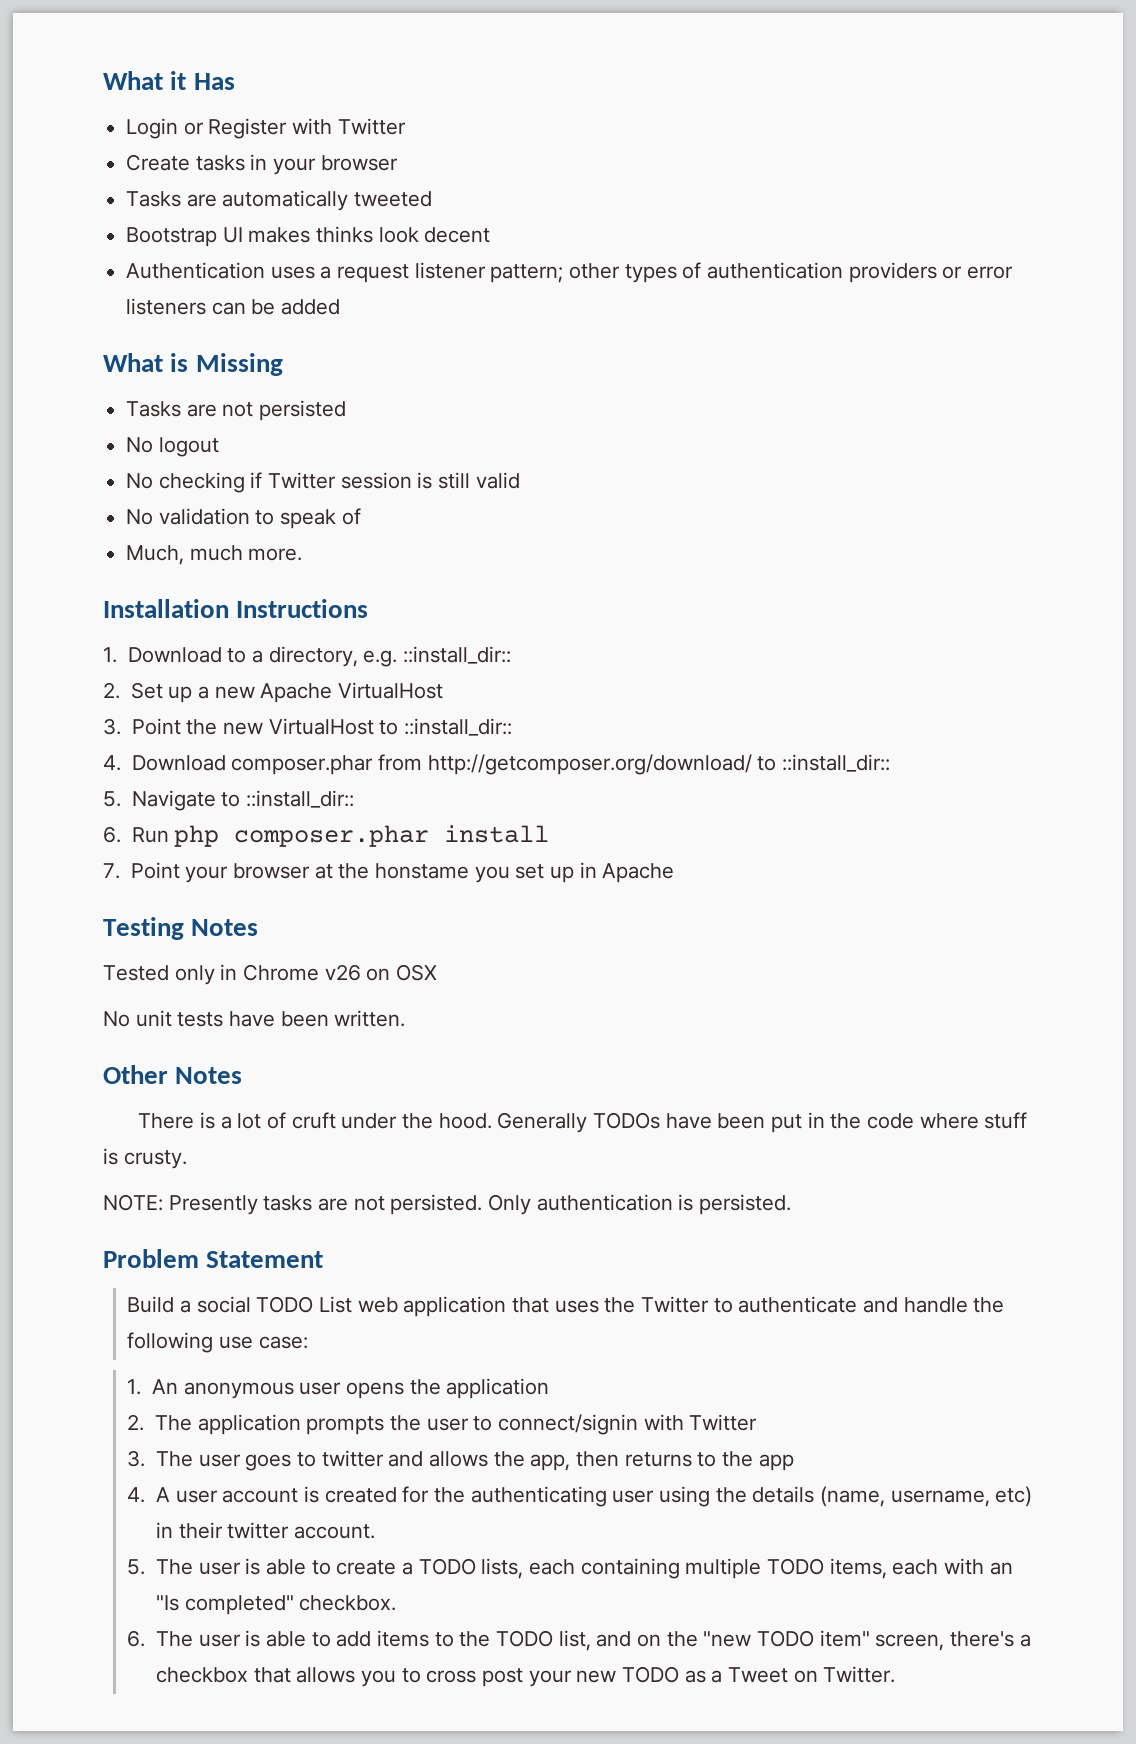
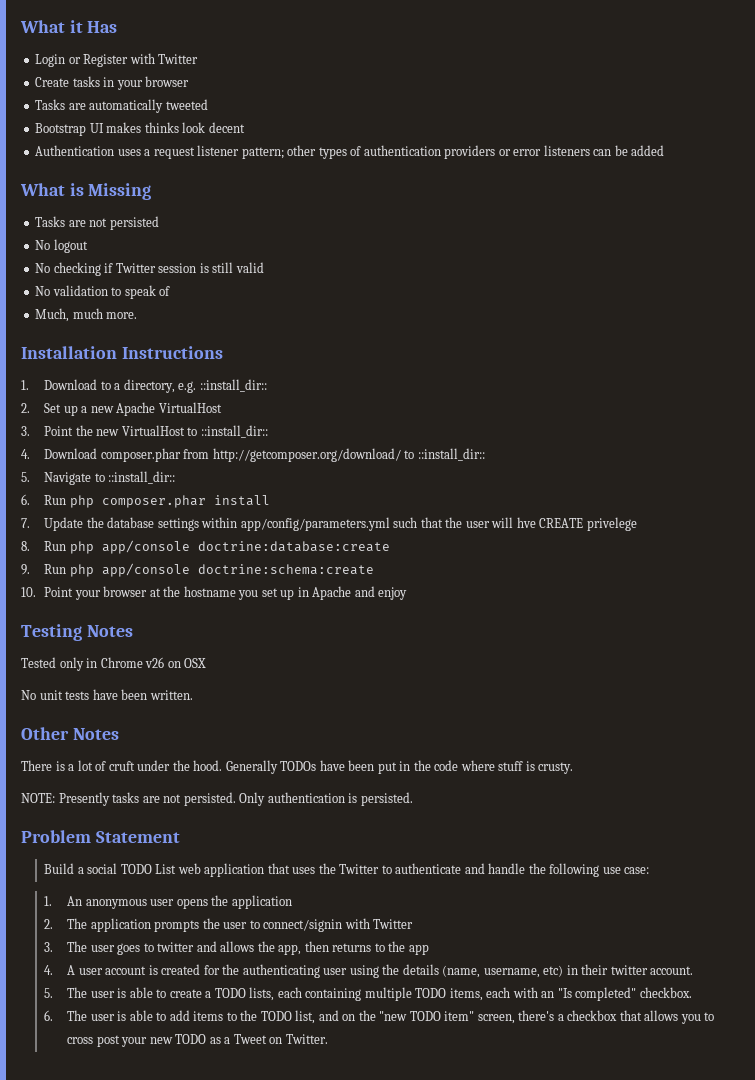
(120, 871) none -> [44,517,637,531] [21,540,390,554] [21,563,374,577] [21,587,36,597] Update the database settings within app/config/parameters.yml such that the user will hve CREATE privelege // 8. Run php app/console doctrine:database:create // 9. Run php app/console doctrine:schema:create // 10.
[374,863,469,879] honstame -> [183,586,236,597] hostname
(675, 873) none -> [354,586,408,600] and enjoy

